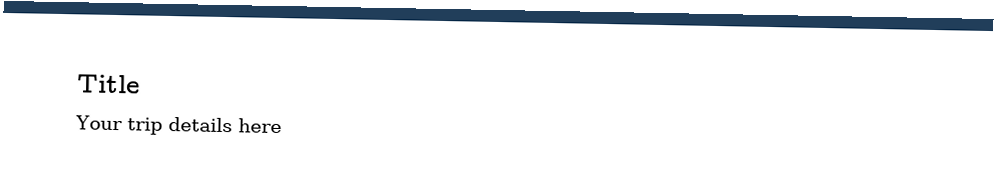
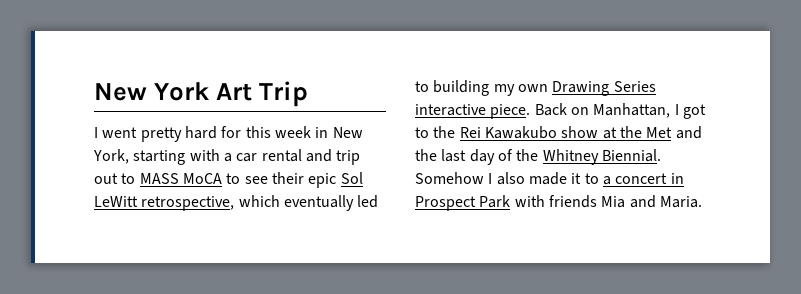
[77,74,140,94] [75,115,282,135] Title // Your trip details here -> [94,81,309,107] [94,126,363,142] [93,149,361,165] [94,172,363,188] [94,195,379,211] [415,80,656,96] [415,103,706,119] [415,126,702,139] [415,149,661,165] [415,172,684,185] [415,195,702,211] New York Art Trip // I went pretty hard for this week in New York, starting with a car rental and trip out to MASS MoCA to see their epic Sol LeWitt retrospective, which eventually led to building my own Drawing Series interactive piece. Back on Manhattan, I got to the Rei Kawakubo show at the Met and the last day of the Whitney Biennial. Somehow I also made it to a concert in Prospect Park with friends Mia and Maria.

